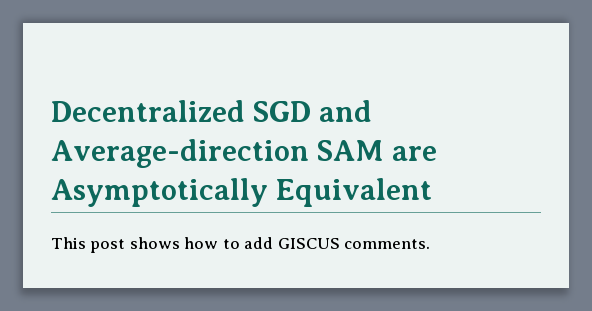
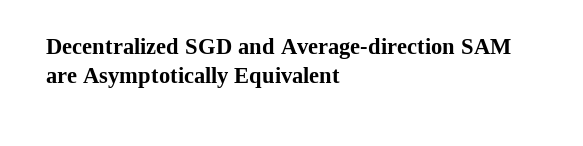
[51,237,431,253] // This post shows how to add GISCUS comments. -> (341, 77) none

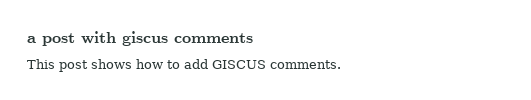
[46,38,512,59] [46,67,341,88] Decentralized SGD and Average-direction SAM are Asymptotically Equivalent -> [27,31,253,46] [27,59,341,72] a post with giscus comments // This post shows how to add GISCUS comments.

